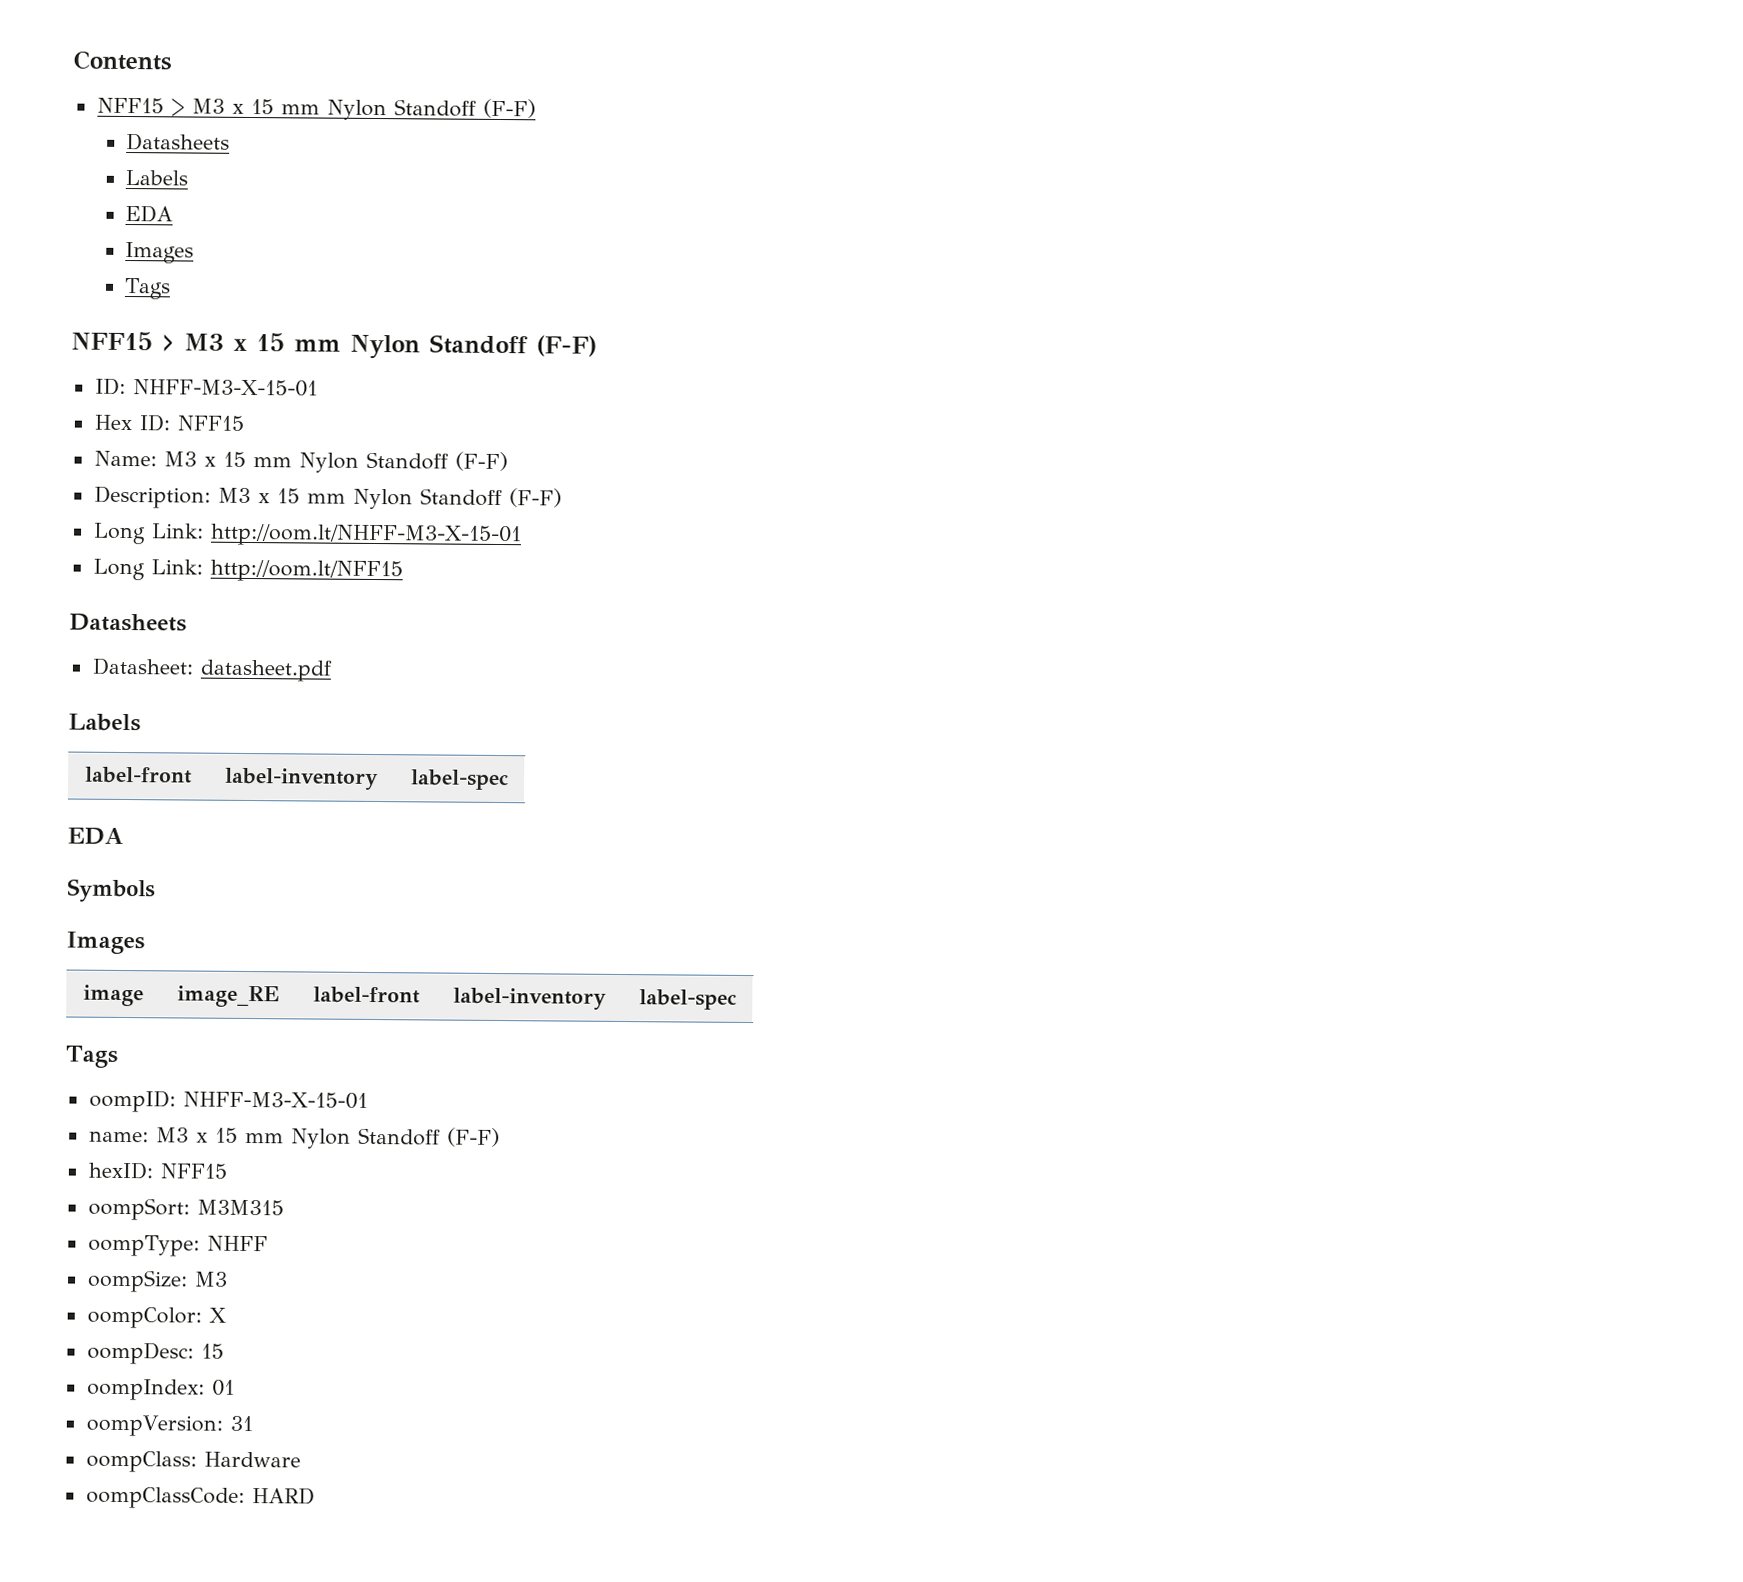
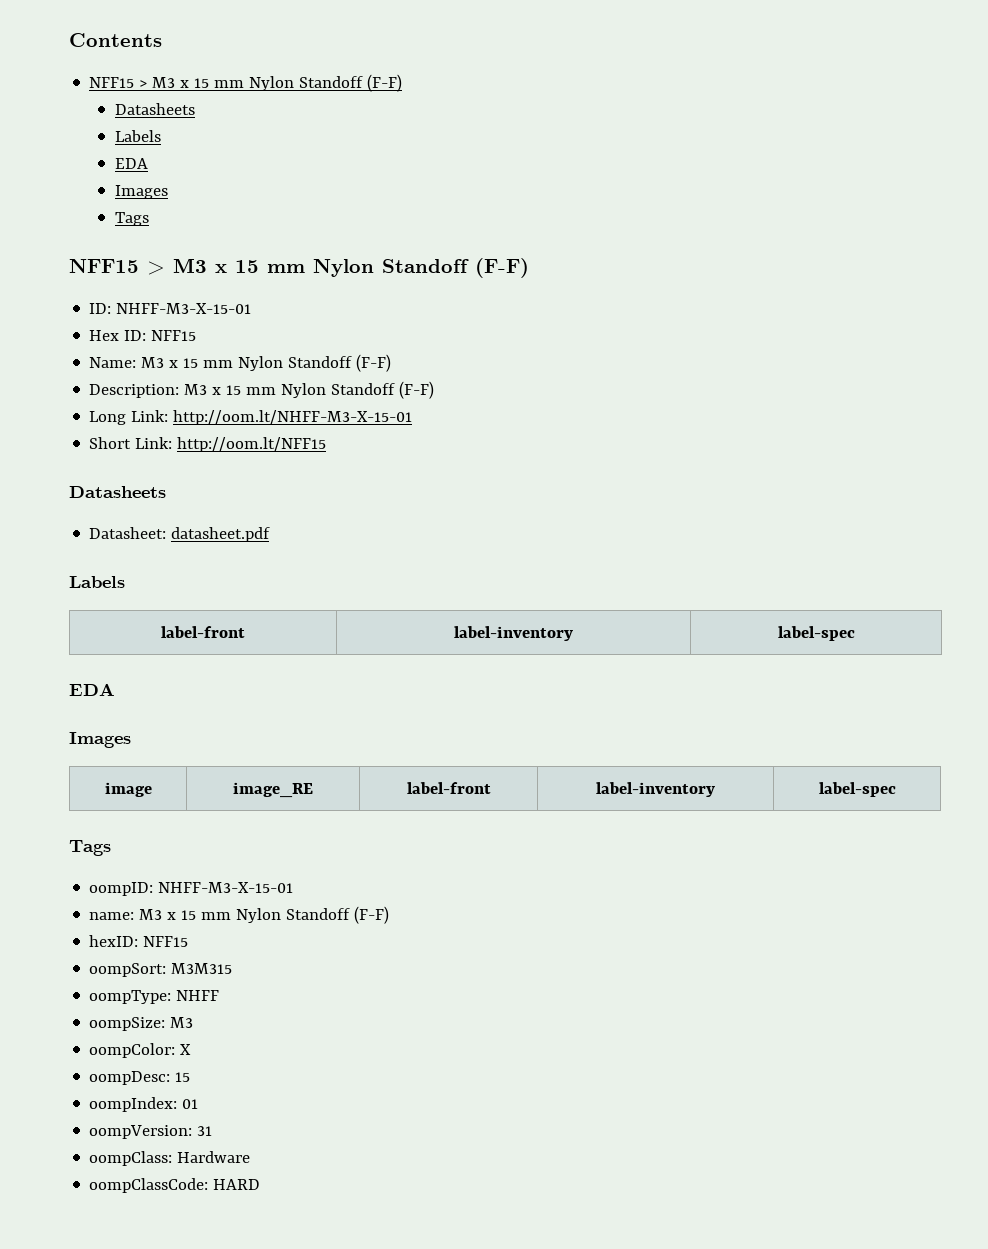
[92,558,145,581] Long -> [89,437,132,449] Short
[67,878,156,903] // Symbols -> (115, 689) none

